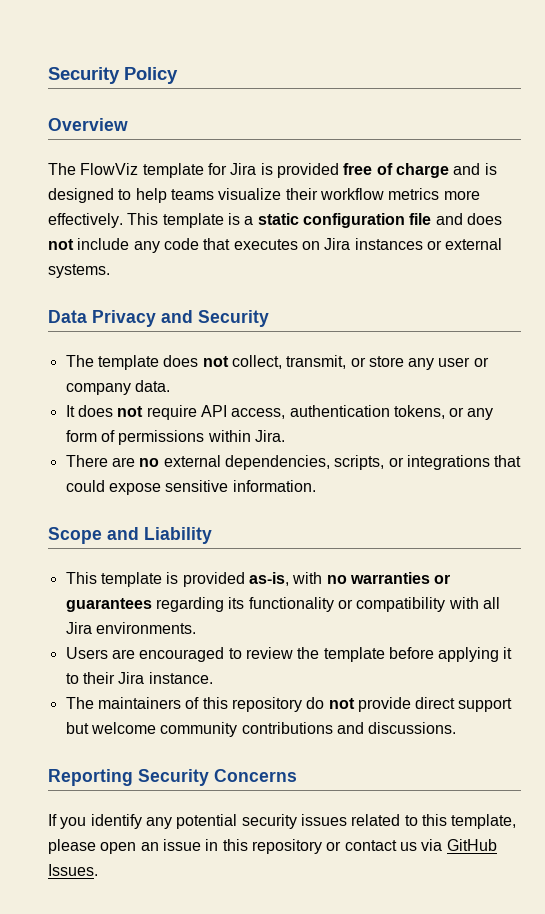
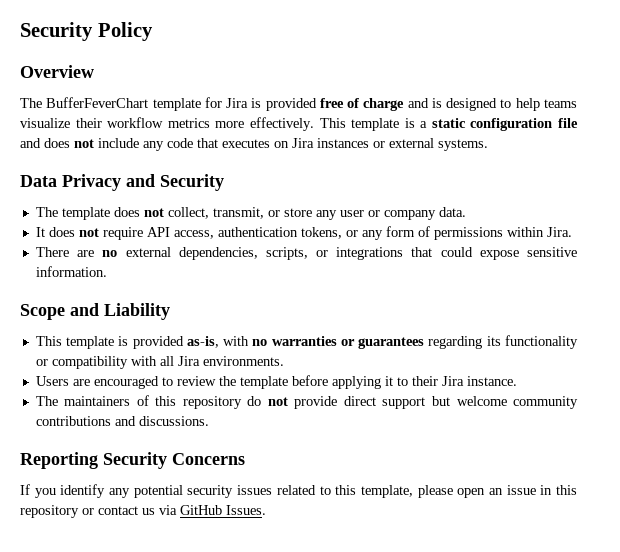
[80,163,139,175] FlowViz -> [46,97,149,108] BufferFeverChart

